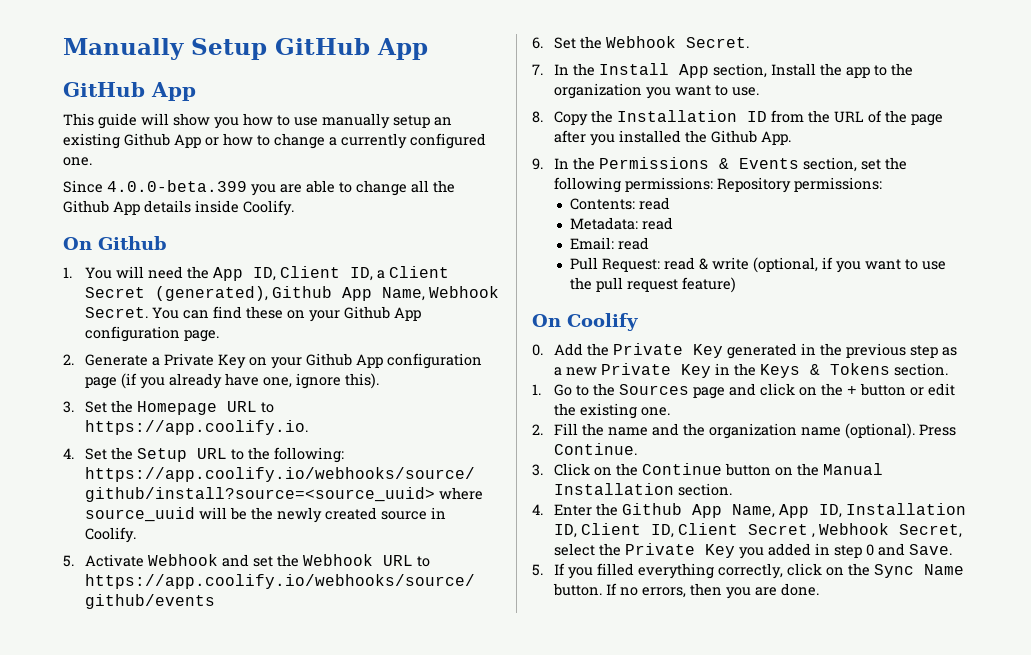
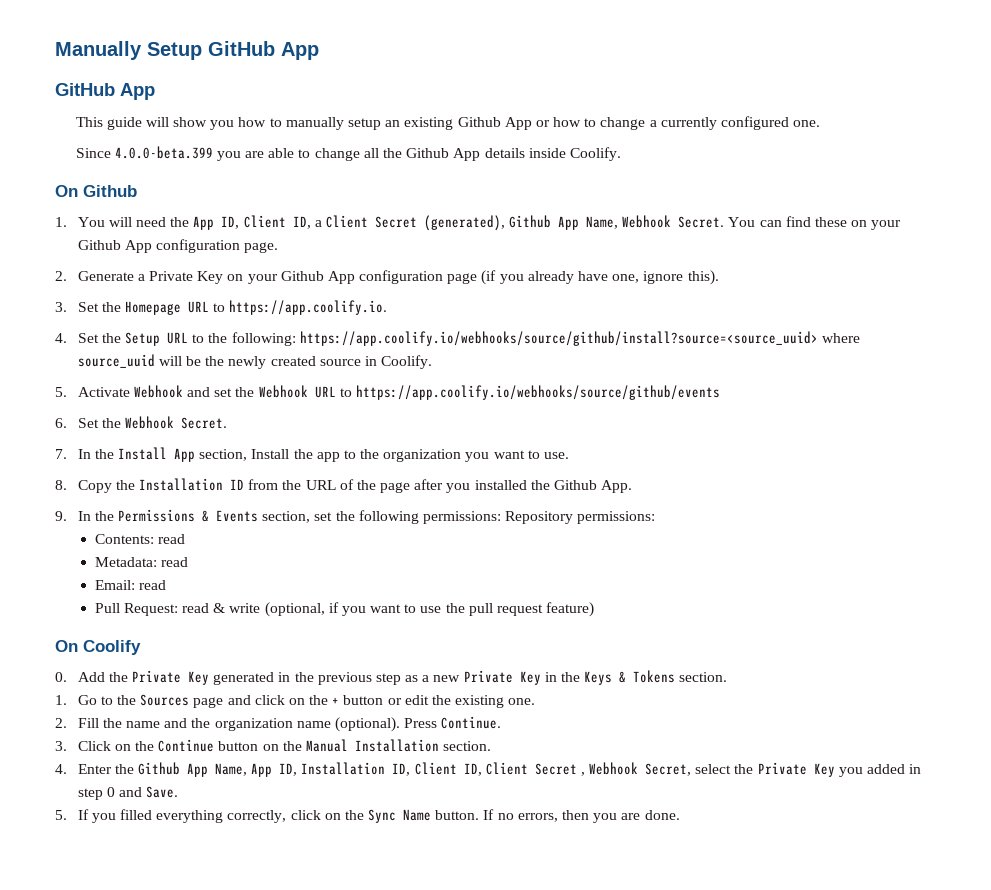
[294,117,318,126] use -> (282, 122) none

